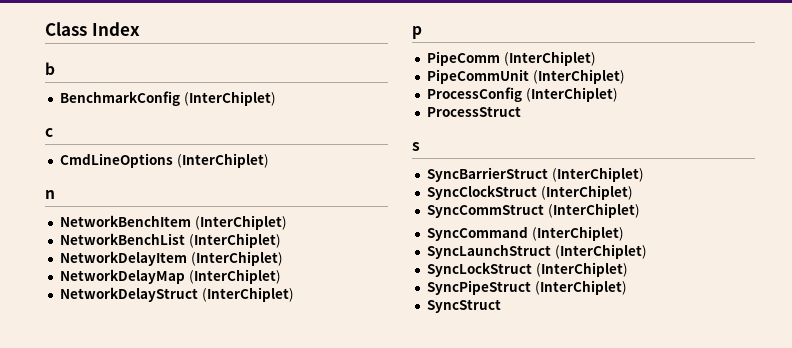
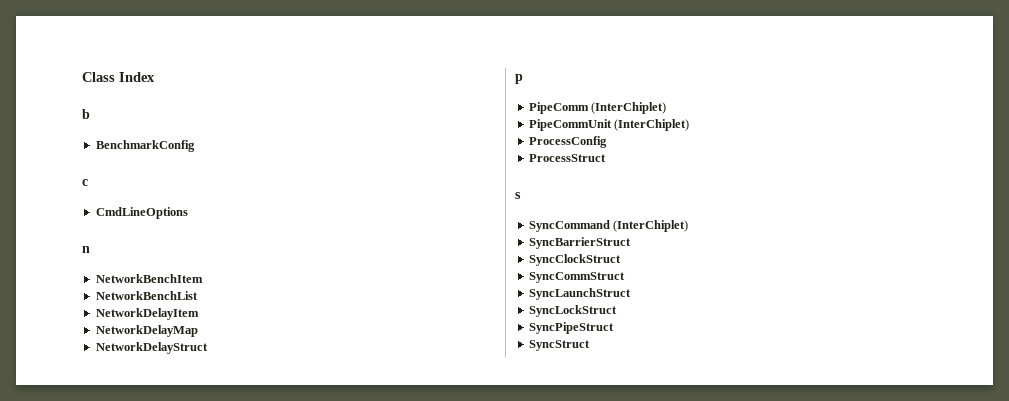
[183,91,276,106] (InterChiplet) -> (195, 146) none
[176,153,269,168] (InterChiplet) -> (188, 213) none
[194,215,287,230] (InterChiplet) -> (203, 278) none
[188,233,281,248] (InterChiplet) -> (198, 295) none
[190,251,283,266] (InterChiplet) -> (199, 314) none
[188,269,281,284] (InterChiplet) -> (198, 331) none
[201,287,294,302] (InterChiplet) -> (208, 348) none
[525,87,618,102] (InterChiplet) -> (607, 142) none
[426,167,644,182] [426,185,633,200] [426,203,640,218] // SyncBarrierStruct (InterChiplet) // SyncClockStruct (InterChiplet) // SyncCommStruct (InterChiplet) -> (521, 195) none
(624, 233) none -> [528,237,631,249] [528,254,621,266] [528,272,625,283] // SyncBarrierStruct // SyncClockStruct // SyncCommStruct
[554,244,647,259] (InterChiplet) -> (631, 294) none
[535,262,628,277] (InterChiplet) -> (617, 311) none
[534,280,627,295] (InterChiplet) -> (614, 328) none

